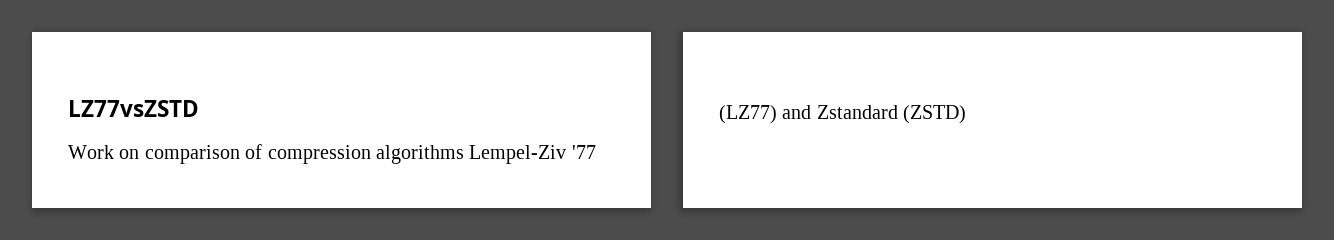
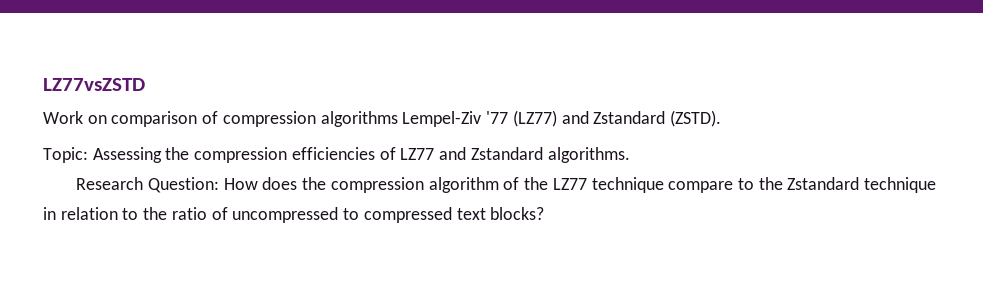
[903,105,967,124] (ZSTD) -> [669,110,721,127] [43,147,630,163] [76,177,937,193] [43,207,545,223] (ZSTD). // Topic: Assessing the compression efficiencies of LZ77 and Zstandard algorithms. // Research Question: How does the compression algorithm of the LZ77 technique compare to the Zstandard technique in relation to the ratio of uncompressed to compressed text blocks?

